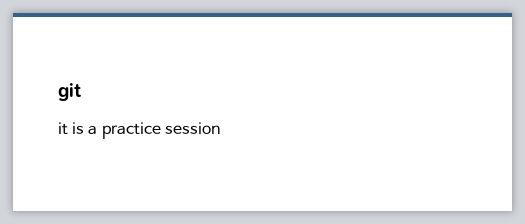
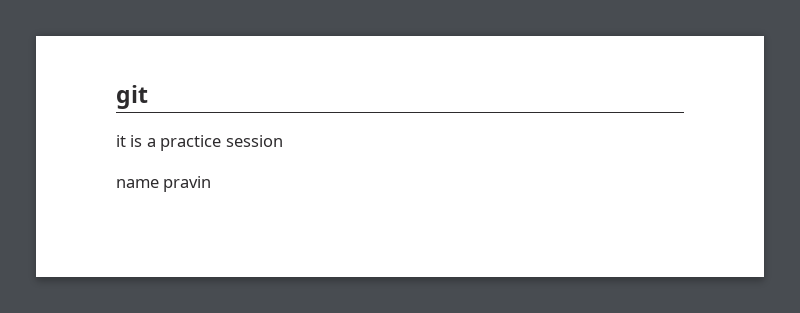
(220, 128) none -> [116,176,212,192] // name pravin

